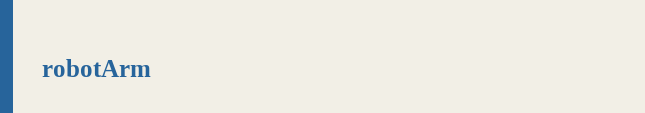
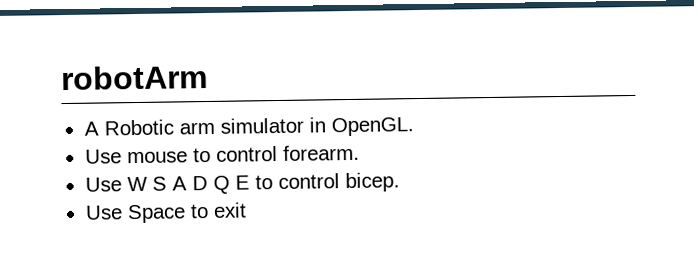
(151, 68) none -> [83,117,414,137] [84,144,360,164] [84,172,400,194] [84,202,247,224] // A Robotic arm simulator in OpenGL. // Use mouse to control forearm. // Use W S A D Q E to control bicep. // Use Space to exit

